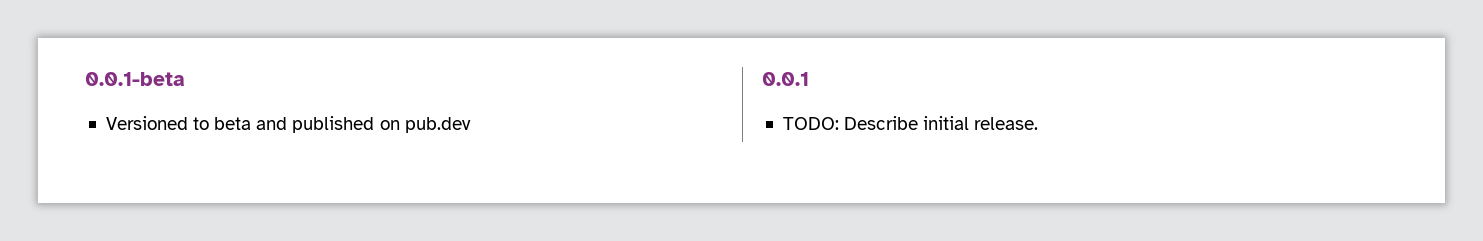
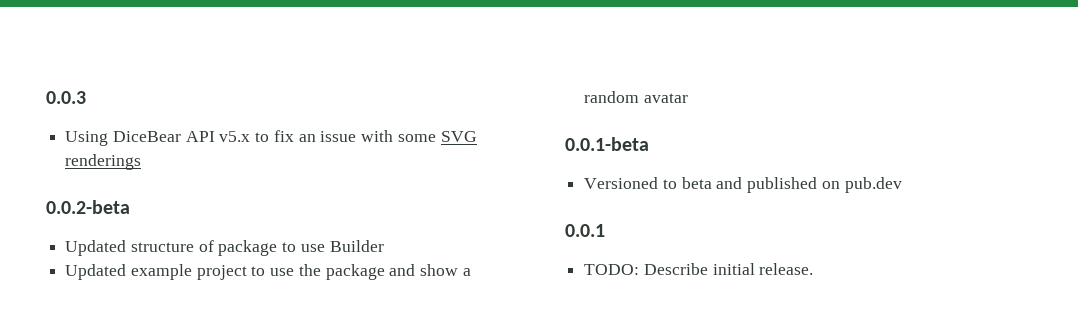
(85, 79) none -> [46,91,86,104] [65,130,477,146] [65,154,142,170] [46,200,130,214] [65,240,384,256] [65,264,471,280] [584,91,688,103] 0.0.3 // Using DiceBear API v5.x to fix an issue with some SVG renderings // 0.0.2-beta // Updated structure of package to use Builder // Updated example project to use the package and show a random avatar //

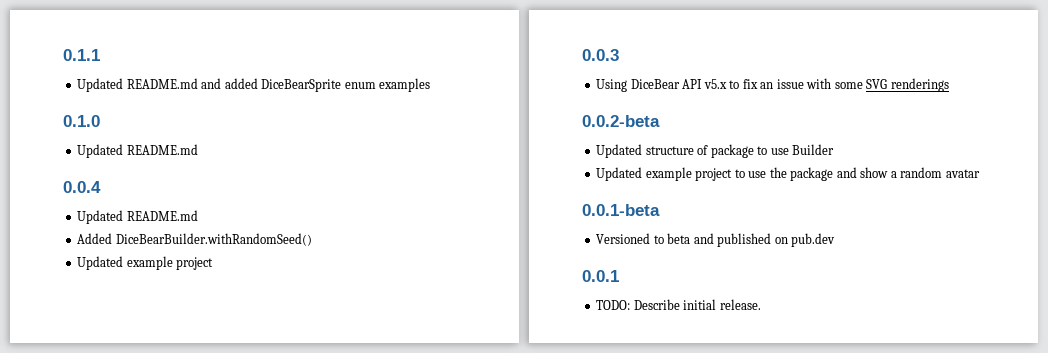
(46, 97) none -> [63,49,100,61] [77,78,431,92] [63,115,100,127] [77,144,198,158] [63,181,101,193] [77,210,198,224] [77,233,312,246] [77,256,214,270] 0.1.1 // Updated README.md and added DiceBearSprite enum examples // 0.1.0 // Updated README.md // 0.0.4 // Updated README.md // Added DiceBearBuilder.withRandomSeed() // Updated example project //

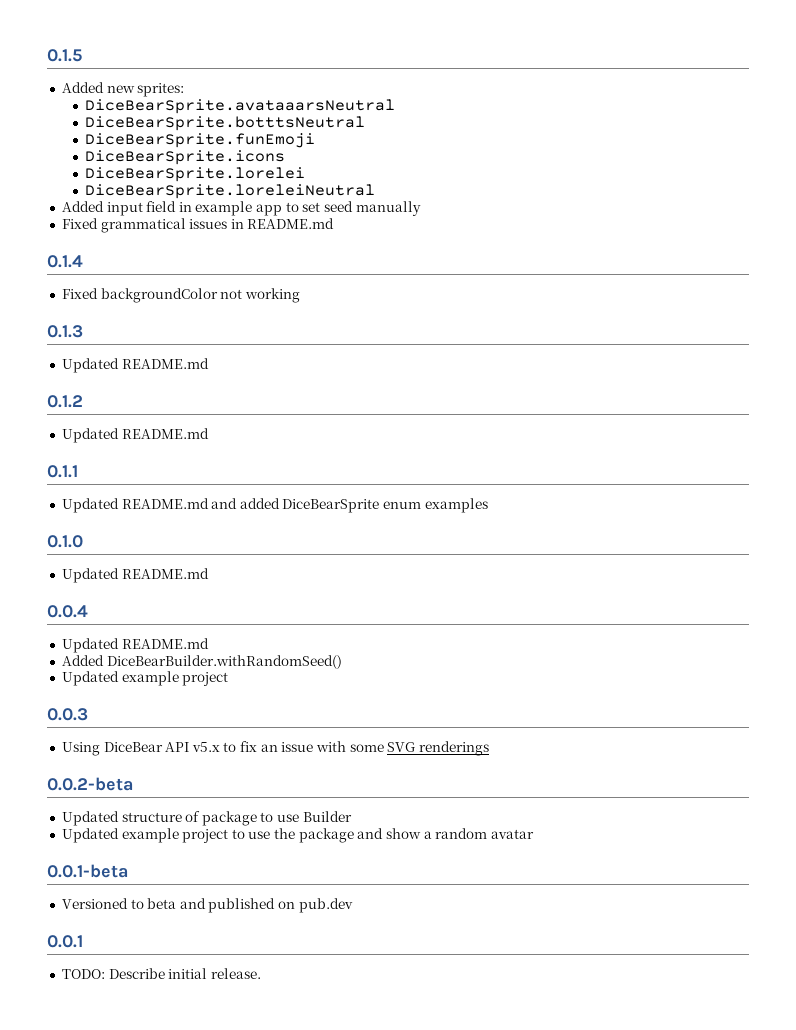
(63, 55) none -> [47,49,82,62] [61,82,185,97] [84,99,395,114] [84,116,365,131] [84,133,315,148] [84,150,285,165] [84,167,305,182] [84,184,375,199] [61,201,421,216] [61,218,335,233] [47,255,83,268] [61,288,300,303] [47,325,83,338] [61,358,209,373] [47,395,83,408] [61,428,209,443] 0.1.5 // Added new sprites: // DiceBearSprite.avataaarsNeutral // DiceBearSprite.botttsNeutral // DiceBearSprite.funEmoji // DiceBearSprite.icons // DiceBearSprite.lorelei // DiceBearSprite.loreleiNeutral // Added input field in example app to set seed manually // Fixed grammatical issues in README.md // 0.1.4 // Fixed backgroundColor not working // 0.1.3 // Updated README.md // 0.1.2 // Updated README.md //

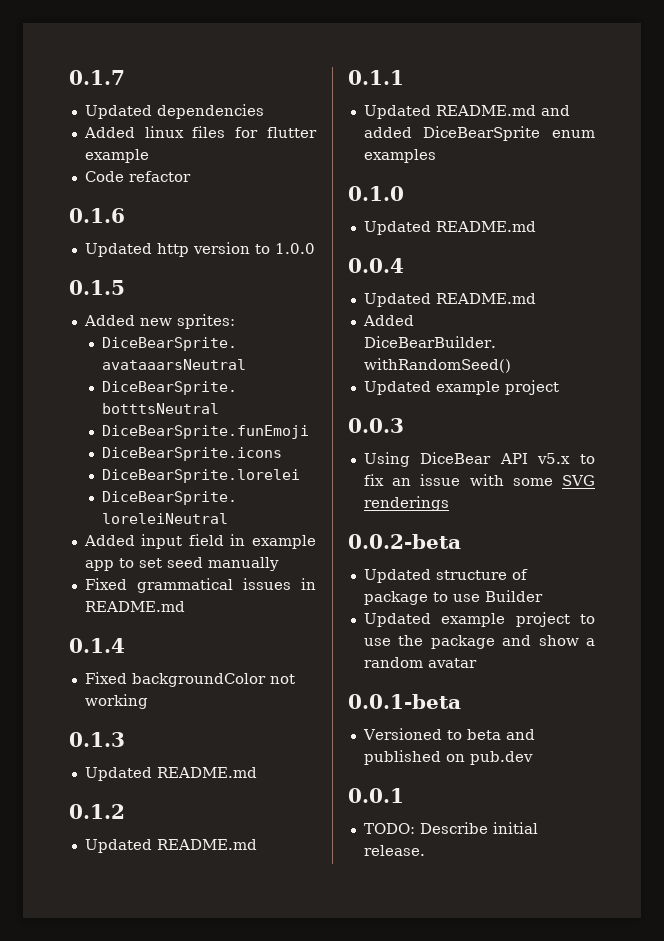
(47, 55) none -> [69,70,125,85] [84,104,264,119] [83,126,317,138] [84,149,149,163] [84,171,191,182] [69,208,125,223] [84,242,315,257] 0.1.7 // Updated dependencies // Added linux files for flutter example // Code refactor // 0.1.6 // Updated http version to 1.0.0 //

